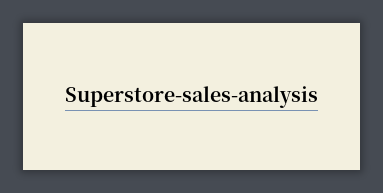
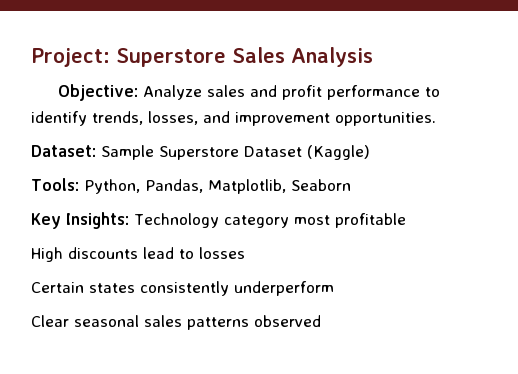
[65,86,318,108] Superstore-sales-analysis -> [31,47,373,67] [57,84,440,101] [31,111,436,126] [31,145,370,160] [31,178,351,194] [31,212,406,229] [31,247,245,262] [31,281,334,296] [31,315,321,330] Project: Superstore Sales Analysis // Objective: Analyze sales and profit performance to identify trends, losses, and improvement opportunities. // Dataset: Sample Superstore Dataset (Kaggle) // Tools: Python, Pandas, Matplotlib, Seaborn // Key Insights: Technology category most profitable // High discounts lead to losses // Certain states consistently underperform // Clear seasonal sales patterns observed

